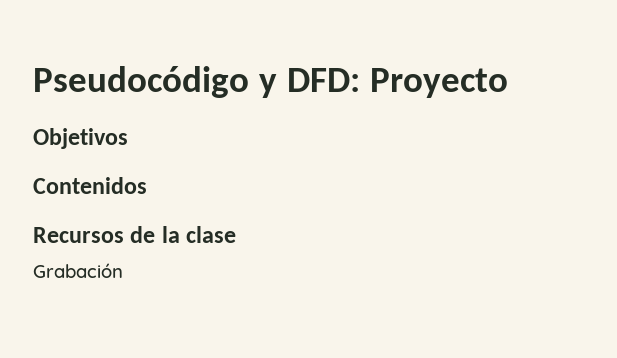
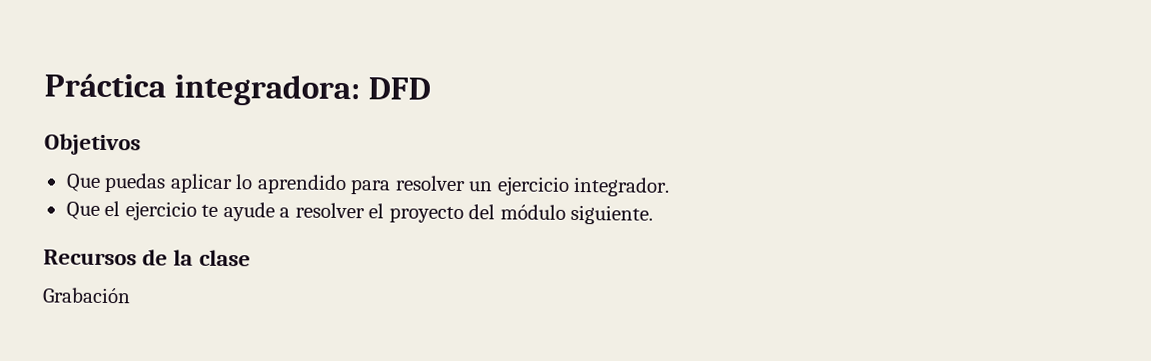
[33,66,508,98] [33,128,128,149] [33,177,147,194] Pseudocódigo y DFD: Proyecto // Objetivos // Contenidos -> [44,73,431,107] [44,133,141,156] [65,172,671,197] [65,200,654,225] Práctica integradora: DFD // Objetivos // Que puedas aplicar lo aprendido para resolver un ejercicio integrador. // Que el ejercicio te ayude a resolver el proyecto del módulo siguiente.

